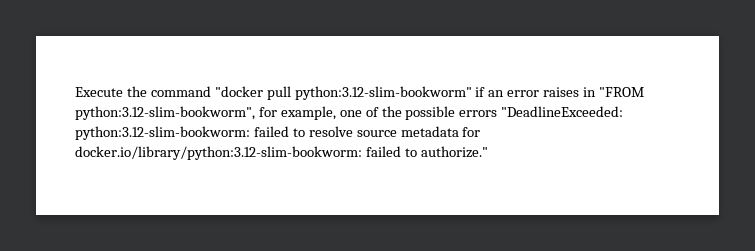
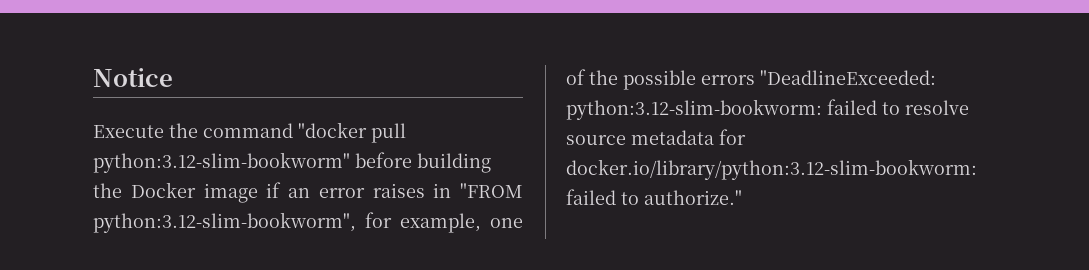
(75, 92) none -> [93,68,173,87] Notice //
(472, 93) none -> [355,152,491,173] [93,182,258,203] before building the Docker image

